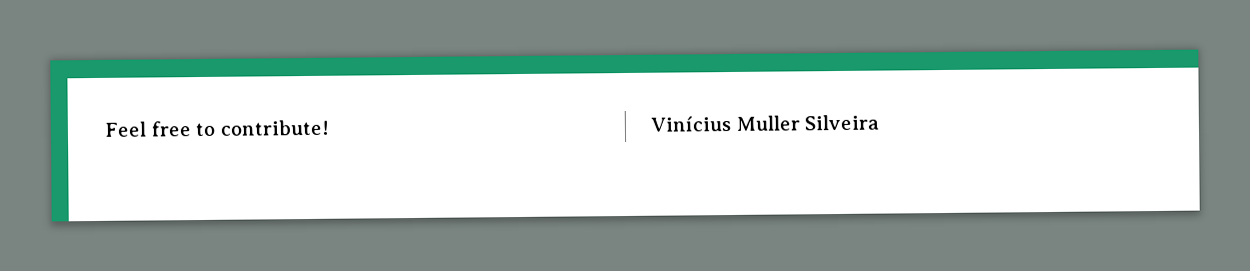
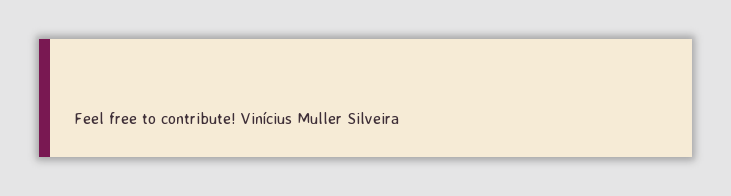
(329, 127) // -> (236, 118) none

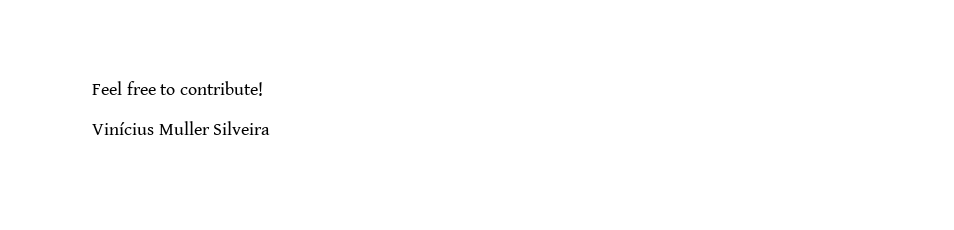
(236, 118) none -> (264, 88) //

